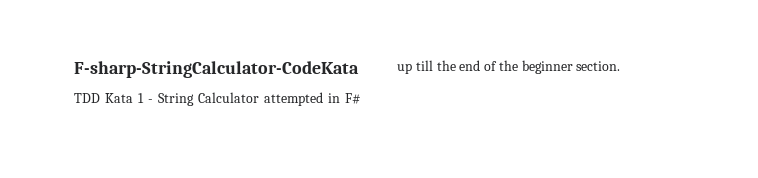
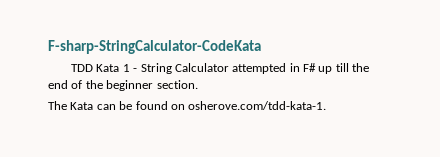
(621, 66) none -> [48,101,327,110] // The Kata can be found on osherove.com/tdd-kata-1.

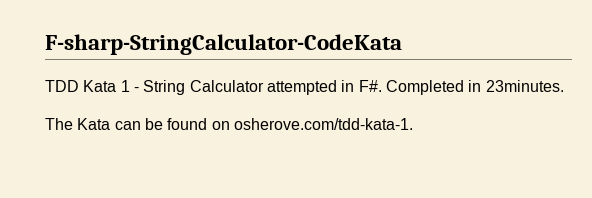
[303,63,370,74] [48,80,198,91] F# up till the end of the beginner section. -> [358,80,564,95] F#. Completed in 23minutes.

